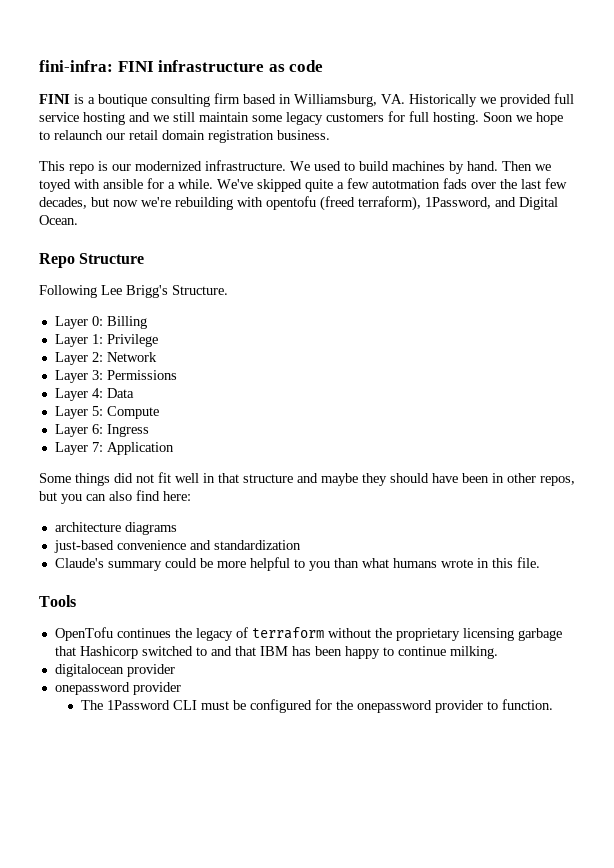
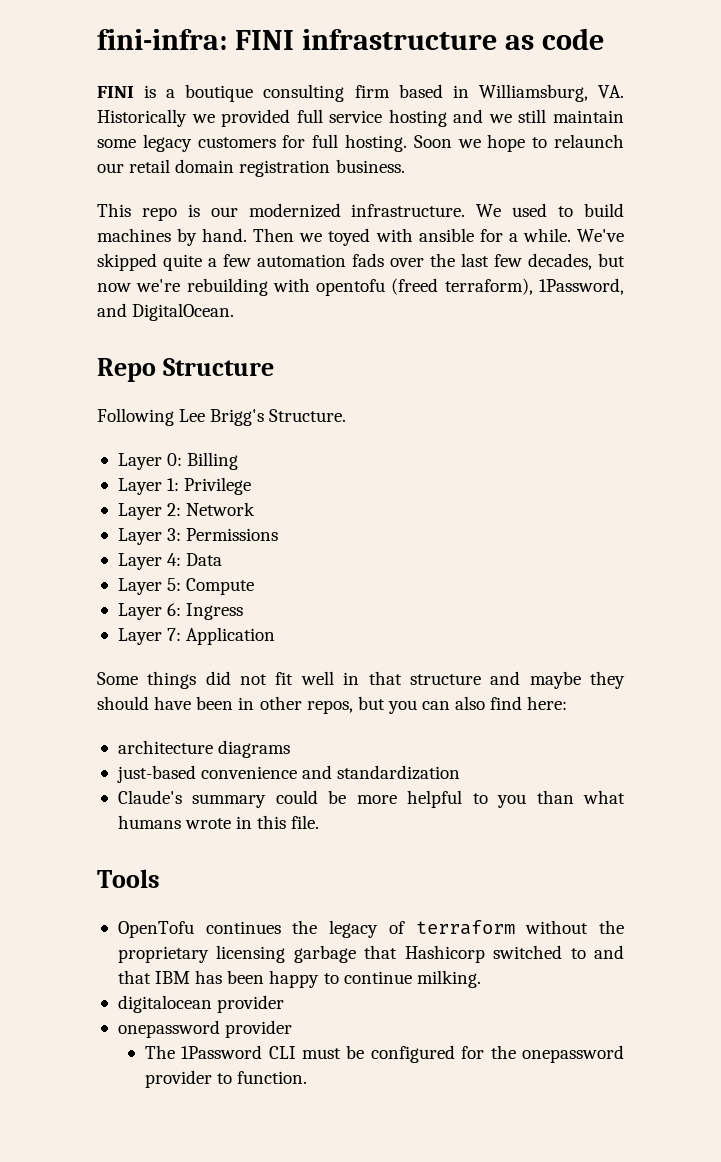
[372,179,440,189] autotmation -> [257,254,346,267] automation
[519,197,558,210] [39,215,78,225] Digital Ocean. -> [132,303,235,321] DigitalOcean.

